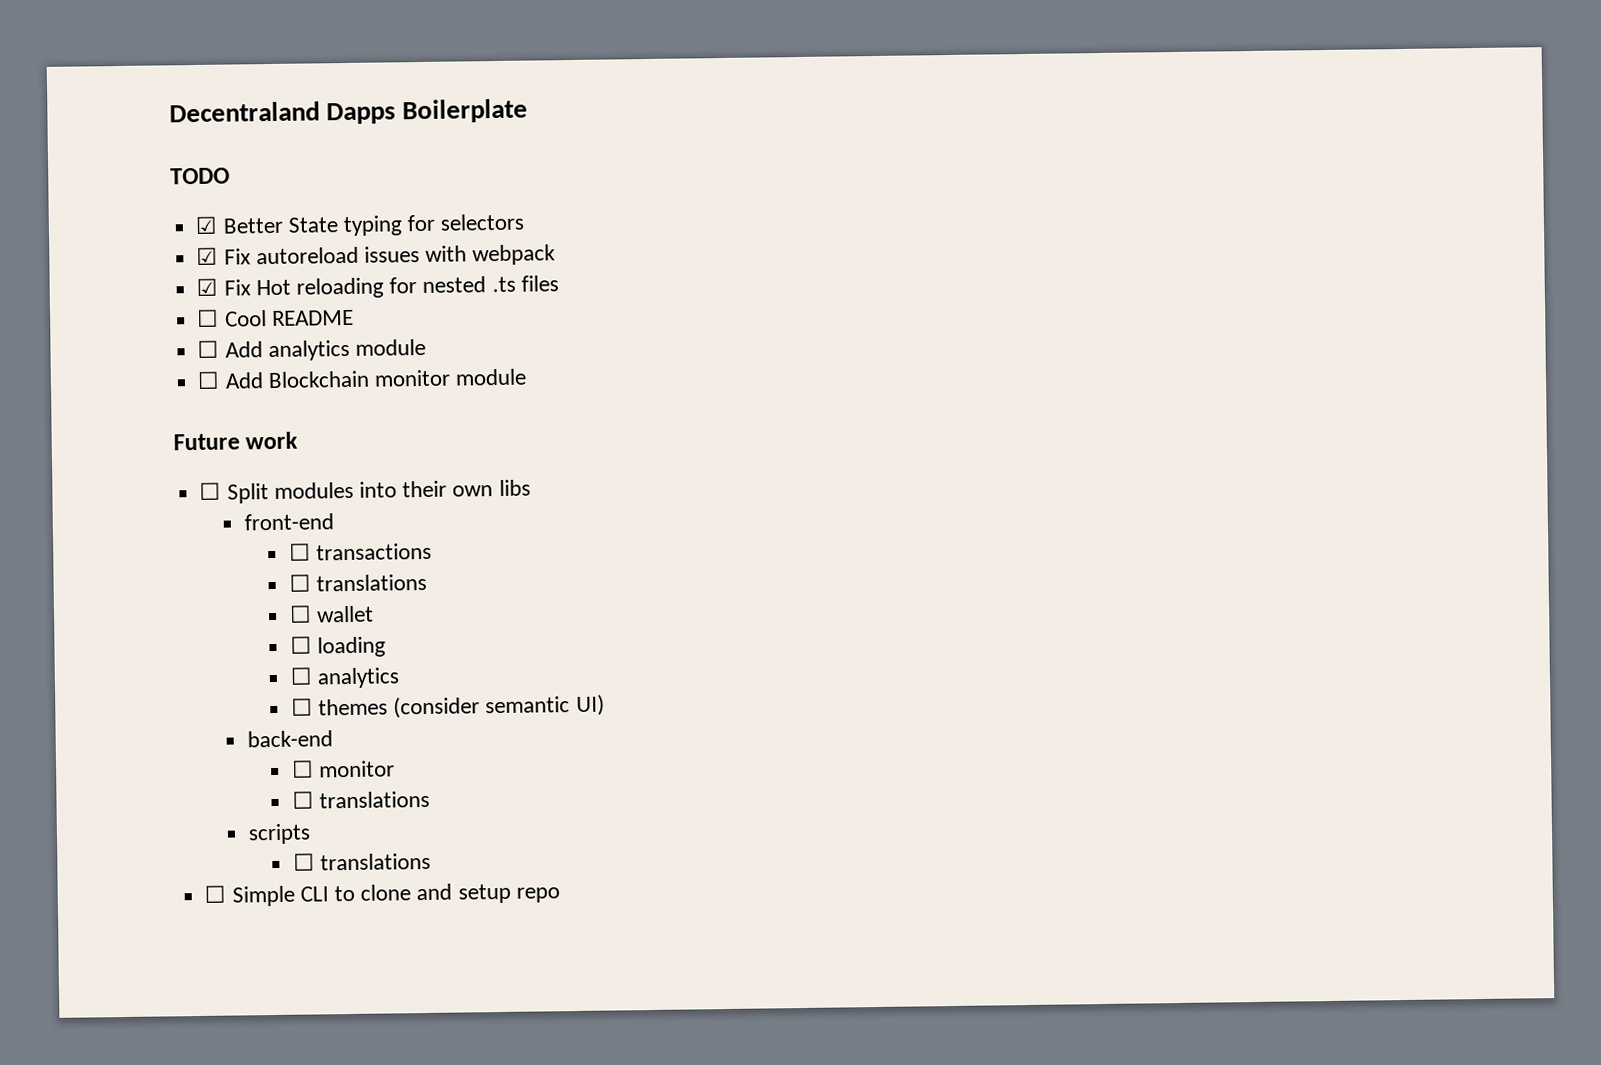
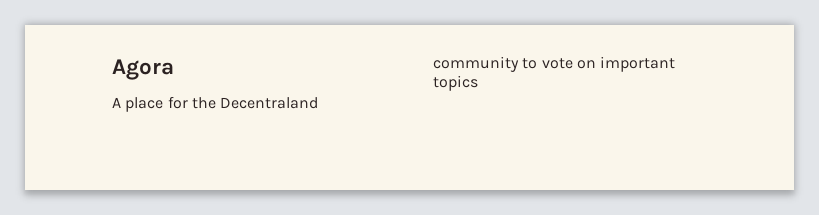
[169,98,529,125] [170,167,230,185] [195,213,525,237] [196,244,557,266] [196,275,559,299] [196,309,354,327] [197,338,426,362] [197,368,528,389] [173,431,299,451] [199,479,531,504] [243,513,334,531] [288,542,432,561] [288,573,427,592] [288,605,374,623] [289,636,386,658] [289,667,400,689] [290,694,605,719] [246,730,333,748] [290,760,395,778] [291,790,430,809] [247,823,311,845] [292,852,431,871] [204,883,560,907] Decentraland Dapps Boilerplate // TODO // ☑ Better State typing for selectors // ☑ Fix autoreload issues with webpack // ☑ Fix Hot reloading for nested .ts files // ☐ Cool README // ☐ Add analytics module // ☐ Add Blockchain monitor module // Future work // ☐ Split modules into their own libs // front-end // ☐ transactions // ☐ translations // ☐ wallet // ☐ loading // ☐ analytics // ☐ themes (consider semantic UI) // back-end // ☐ monitor // ☐ translations // scripts // ☐ translations // ☐ Simple CLI to clone and setup repo -> [112,59,174,80] [112,96,319,112] [433,56,676,72] [433,75,478,91] Agora // A place for the Decentraland community to vote on important topics

